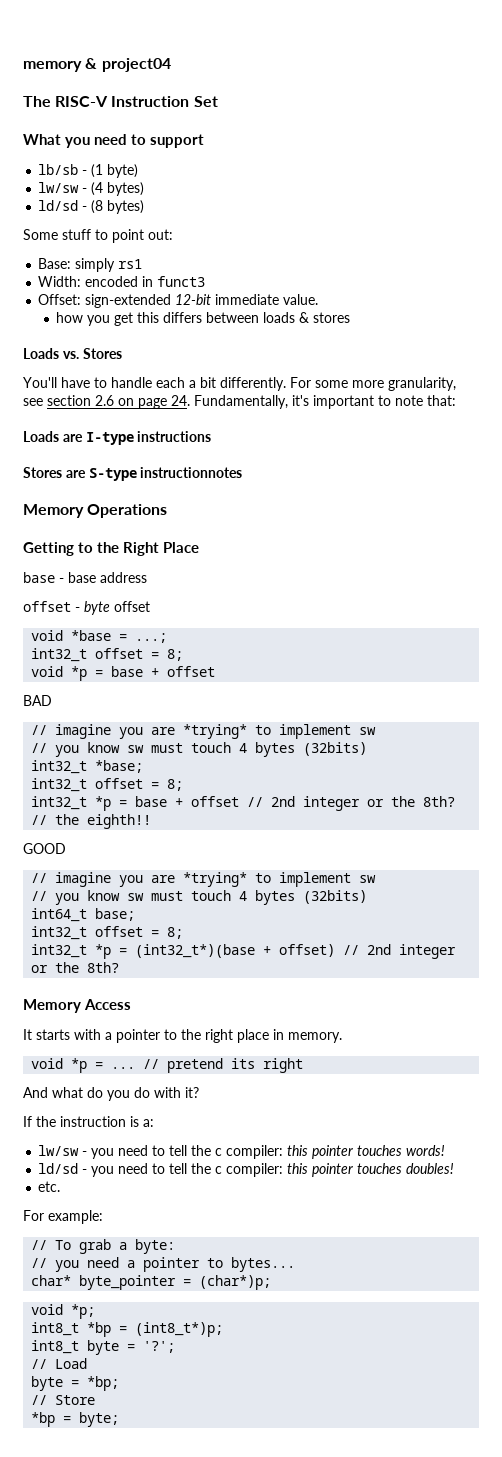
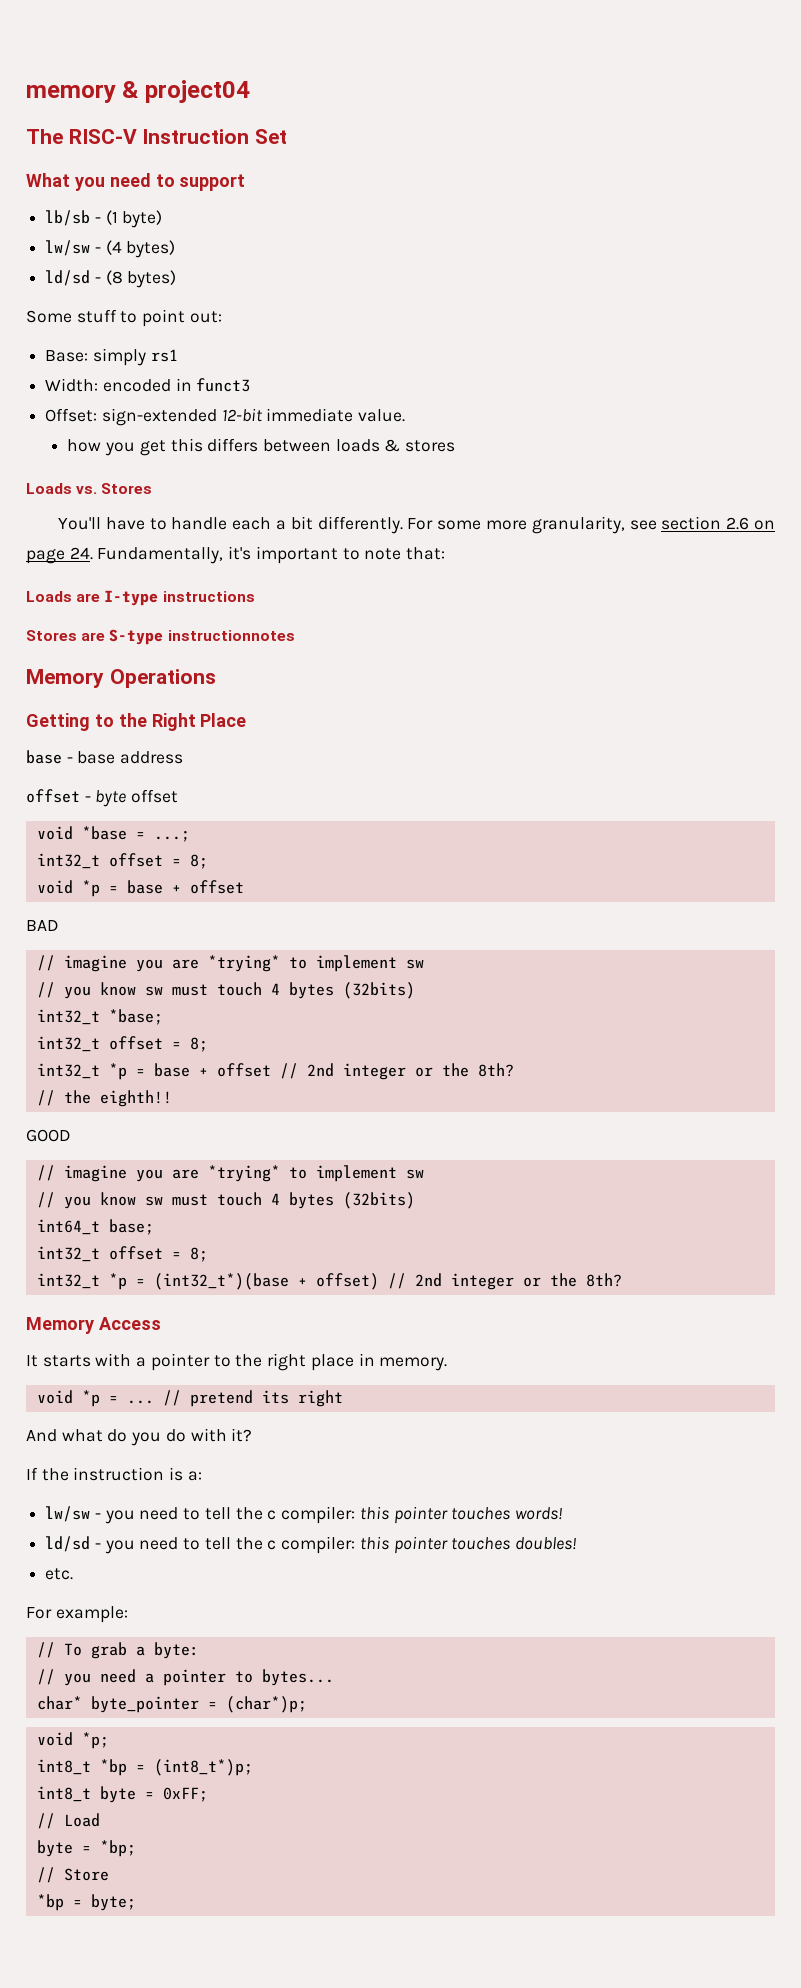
[143,1341,176,1353] '?'; -> [162,1787,208,1802] 0xFF;

